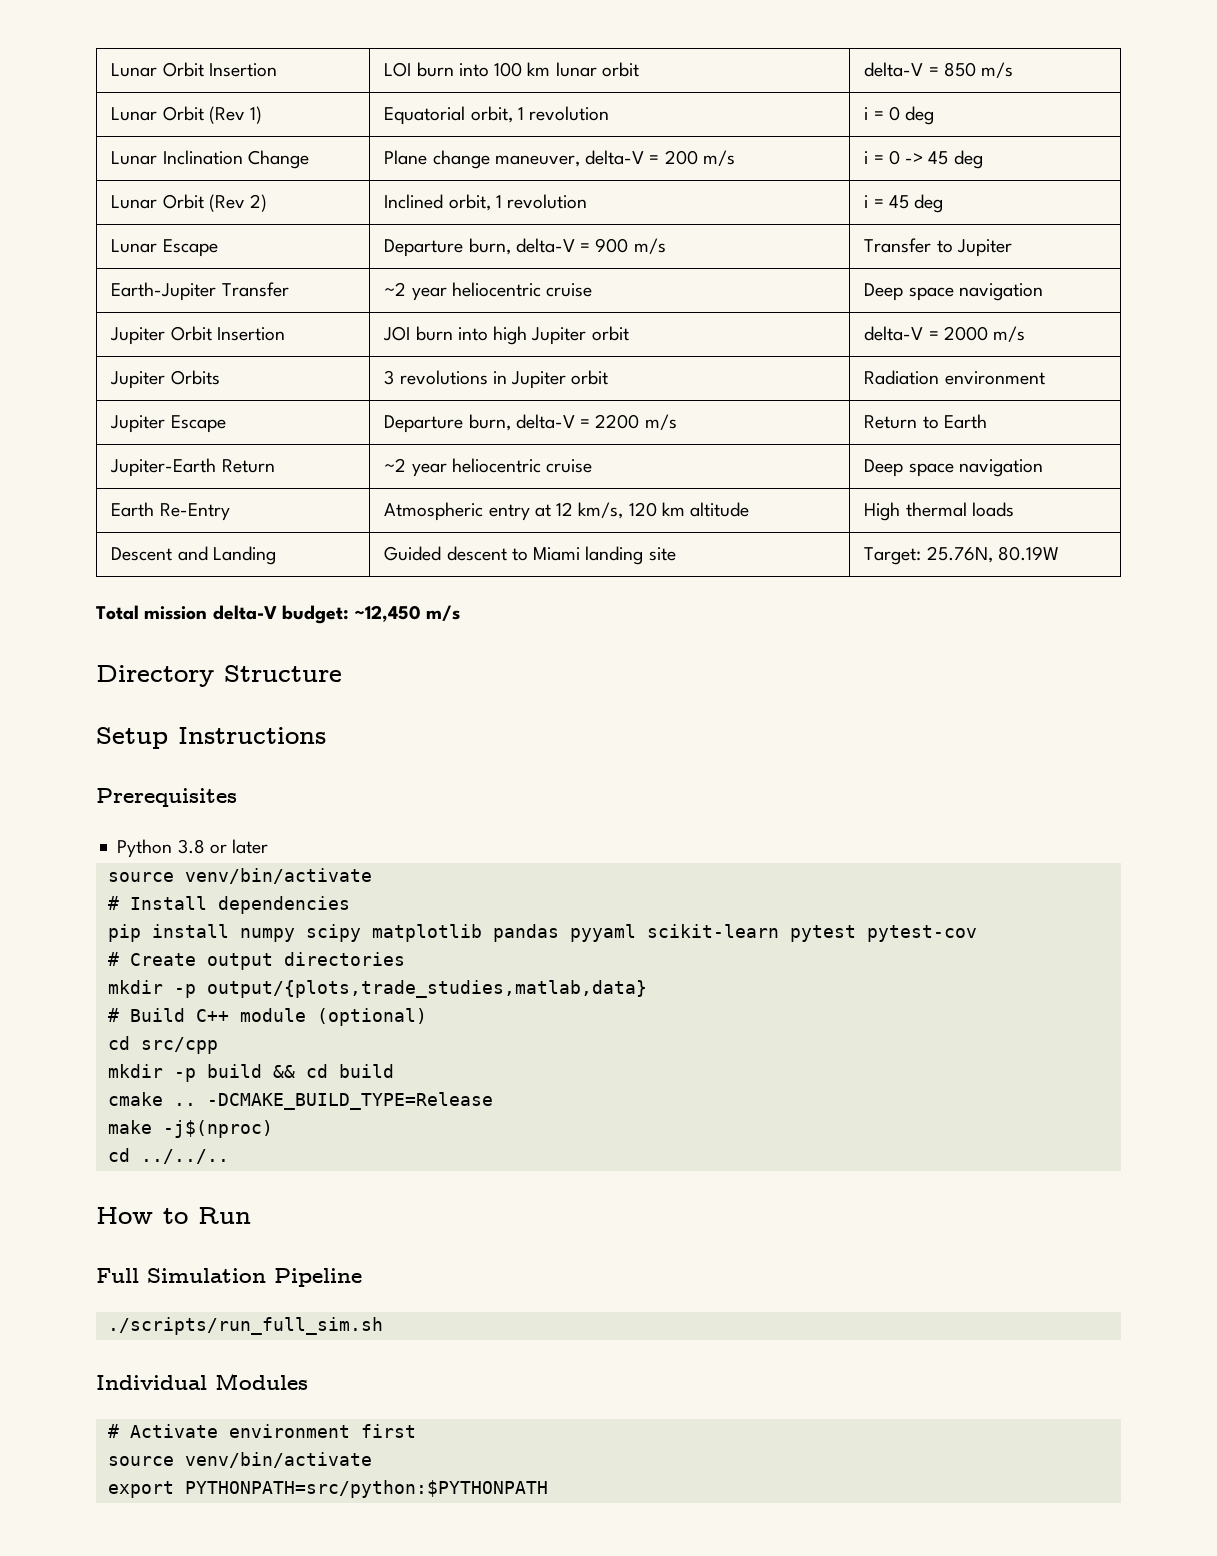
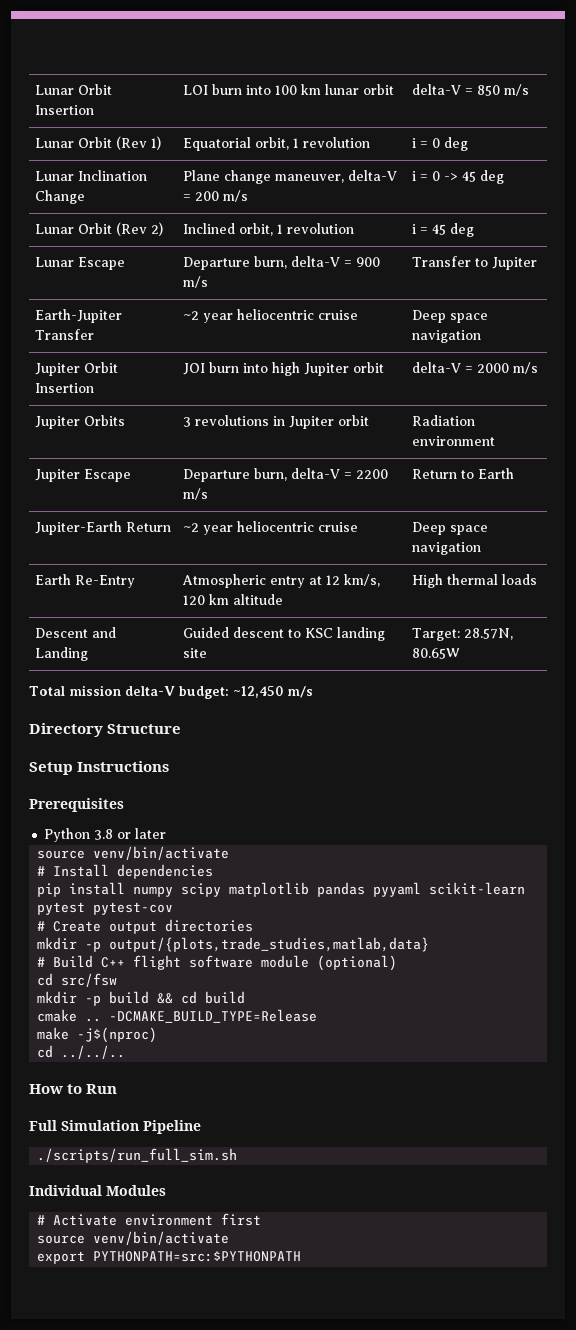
[533,547,581,561] Miami -> [305,628,334,638] KSC
[926,546,1059,563] 25.76N, 80.19W -> [464,628,514,640] [412,648,461,659] 28.57N, 80.65W
(229, 1015) none -> [133,955,254,970] flight software
[140,1037,218,1054] src/cpp -> [61,973,118,987] src/fsw
[184,1480,548,1498] PYTHONPATH=src/python:$PYTHONPATH -> [93,1251,302,1262] PYTHONPATH=src:$PYTHONPATH

